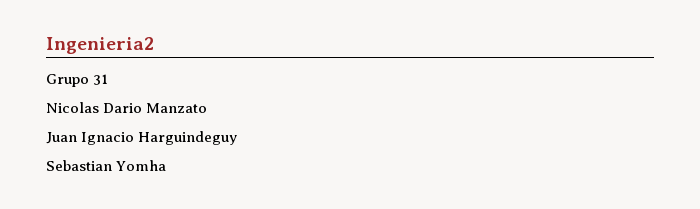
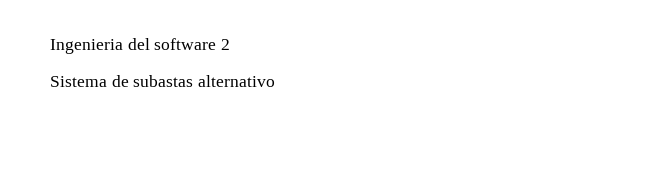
[46,37,154,54] [46,74,109,87] [46,102,208,113] [46,131,238,145] [46,160,167,171] Ingenieria2 // Grupo 31 // Nicolas Dario Manzato // Juan Ignacio Harguindeguy // Sebastian Yomha -> [50,38,231,54] [50,75,276,87] Ingenieria del software 2 // Sistema de subastas alternativo

